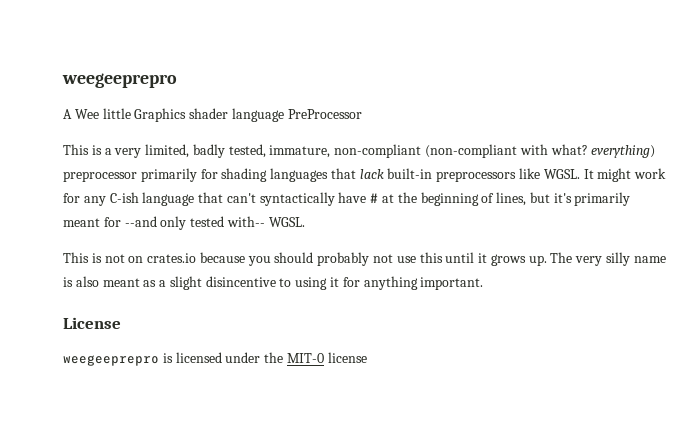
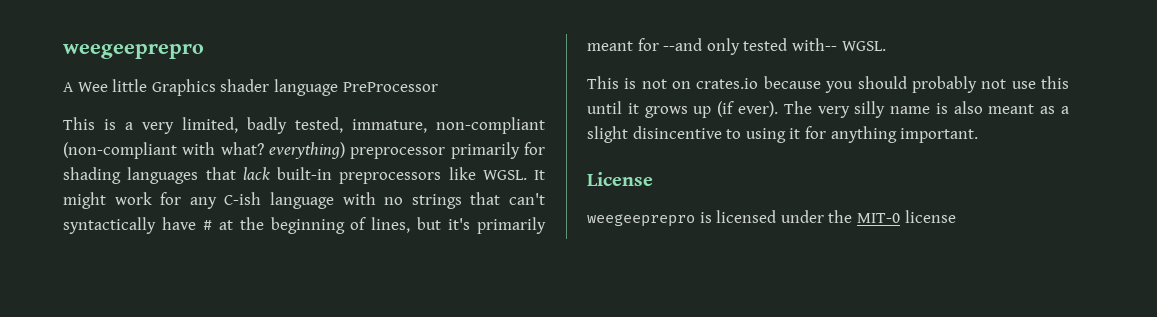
(195, 199) none -> [342,192,462,209] with no strings
[528,255,547,266] up. -> [693,101,778,118] up (if ever).

